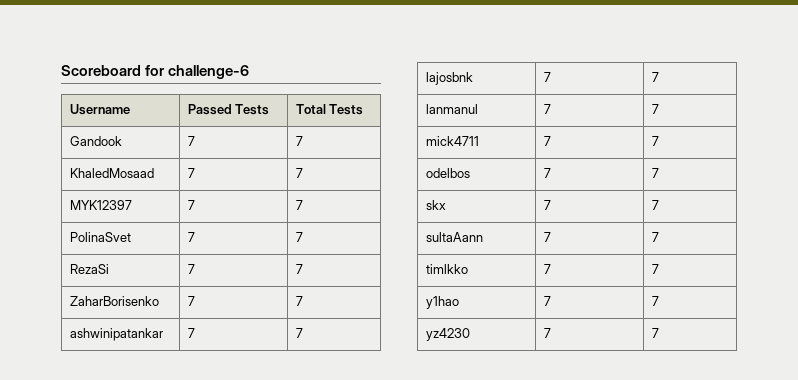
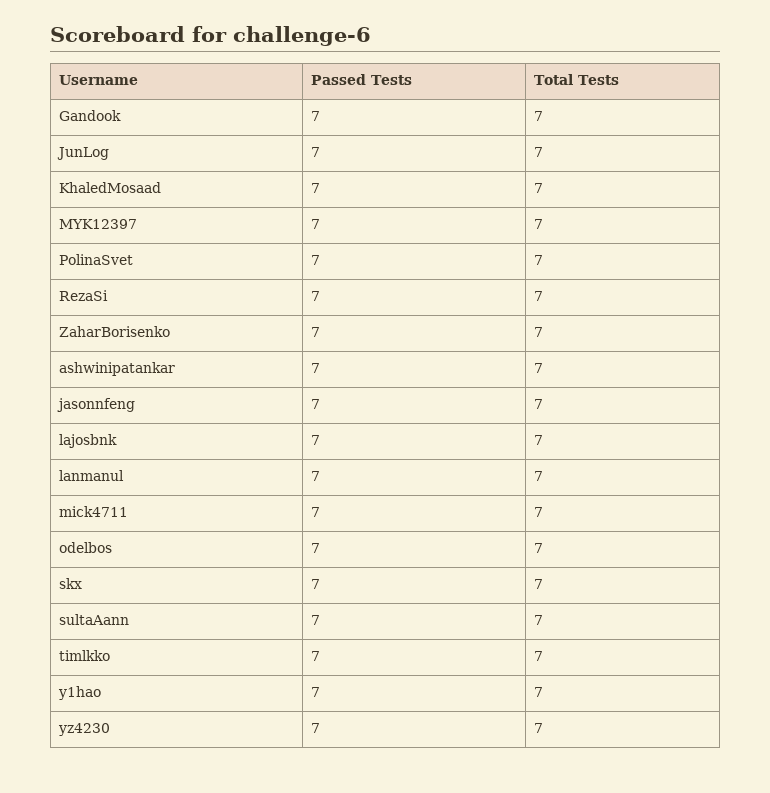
(303, 141) none -> [56,147,109,160] [310,147,320,157] [533,147,543,157] // JunLog | 7 | 7
(303, 333) none -> [56,398,135,412] [310,399,320,409] [533,399,543,409] // jasonnfeng | 7 | 7

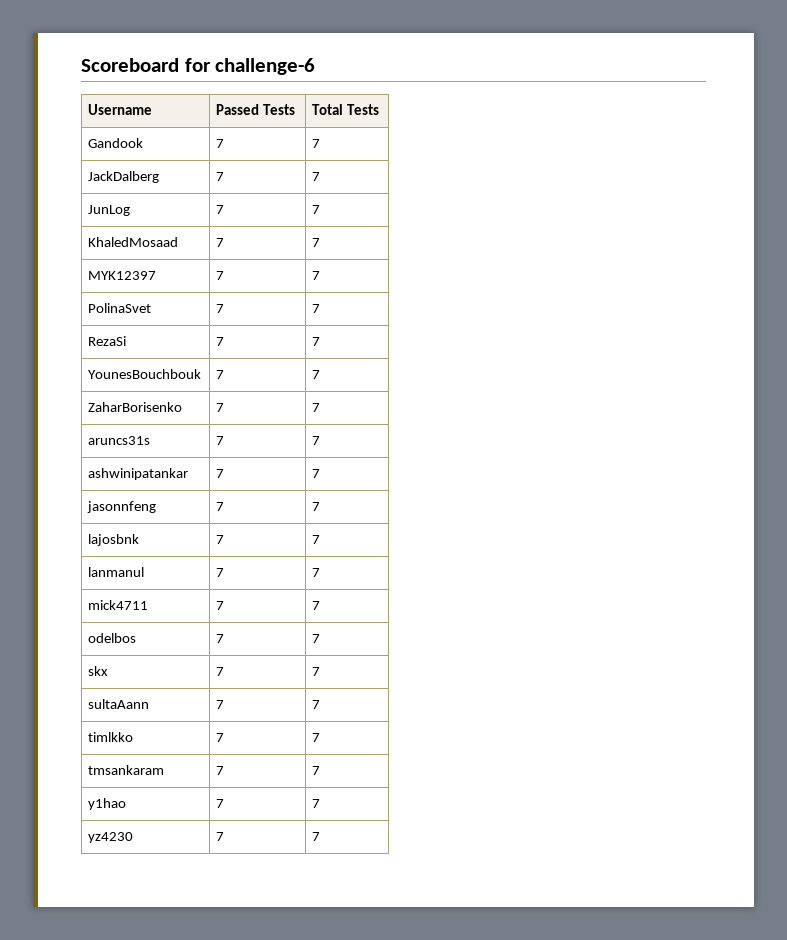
(543, 116) none -> [88,171,160,183] [216,172,225,181] [312,172,321,181] // JackDalberg | 7 | 7
(543, 296) none -> [88,369,202,379] [216,370,225,379] [312,370,321,379] // YounesBouchbouk | 7 | 7
(543, 332) none -> [88,436,151,445] [216,436,225,445] [312,436,321,445] // aruncs31s | 7 | 7
(543, 656) none -> [88,765,165,775] [216,766,225,775] [312,766,321,775] // tmsankaram | 7 | 7

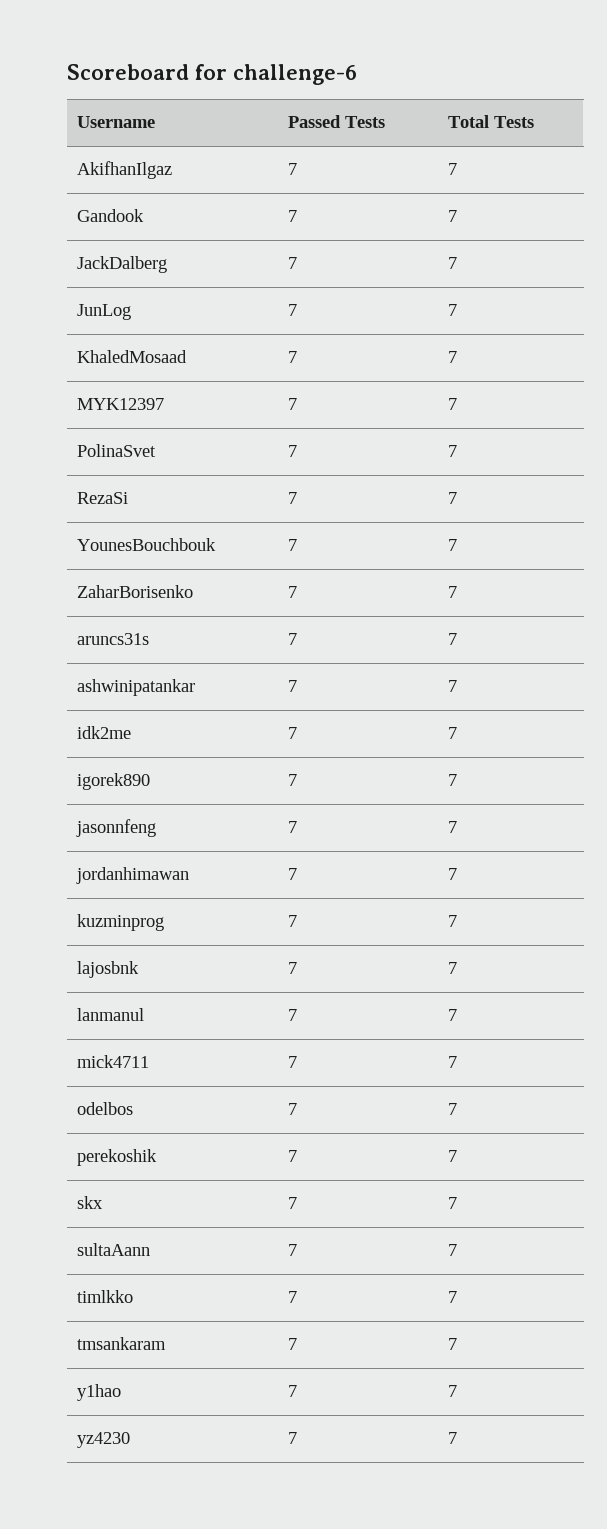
(380, 109) none -> [77,161,173,179] [288,163,298,175] [448,163,458,175] // AkifhanIlgaz | 7 | 7
[87,501,157,513] jasonnfeng -> [77,726,132,739] [288,727,298,739] [448,727,458,739] [77,773,151,790] [288,774,298,786] [448,774,458,786] [76,819,157,837] [288,821,298,833] [448,821,458,833] [76,867,190,884] [288,868,298,880] [448,868,458,880] [77,914,165,931] idk2me | 7 | 7 // igorek890 | 7 | 7 // jasonnfeng | 7 | 7 // jordanhimawan | 7 | 7 // kuzminprog
(321, 638) none -> [77,1149,158,1166] [288,1150,298,1162] [448,1150,458,1162] // perekoshik | 7 | 7

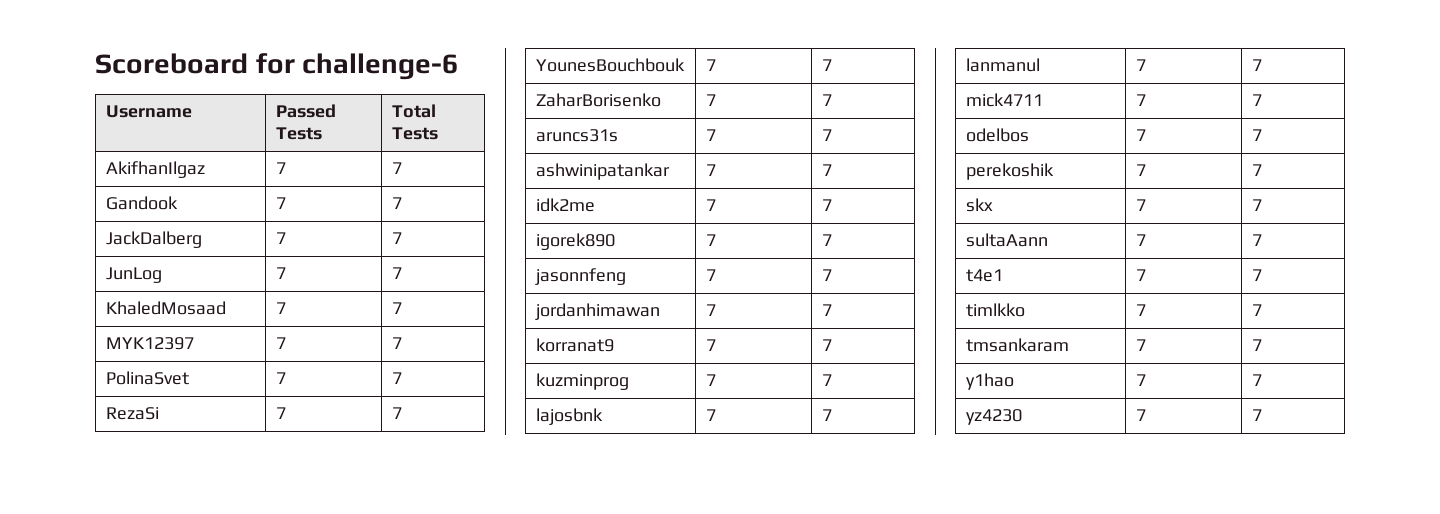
(458, 874) none -> [535,338,614,352] [705,339,716,351] [821,339,832,351] // korranat9 | 7 | 7
(458, 1250) none -> [965,269,1003,282] [1135,269,1146,281] [1251,269,1262,281] // t4e1 | 7 | 7

